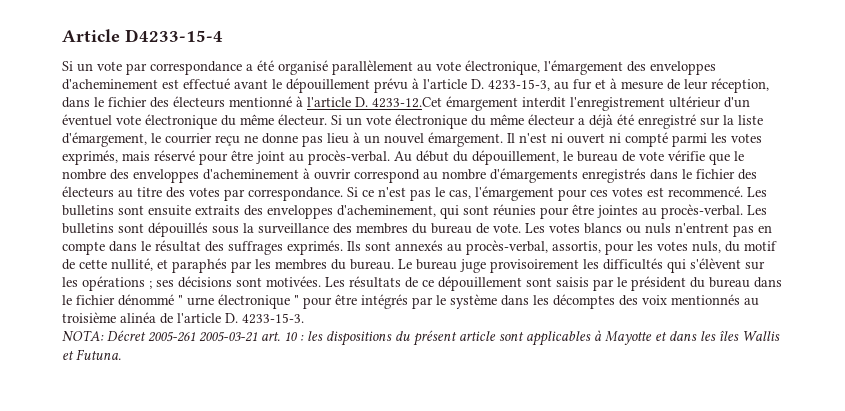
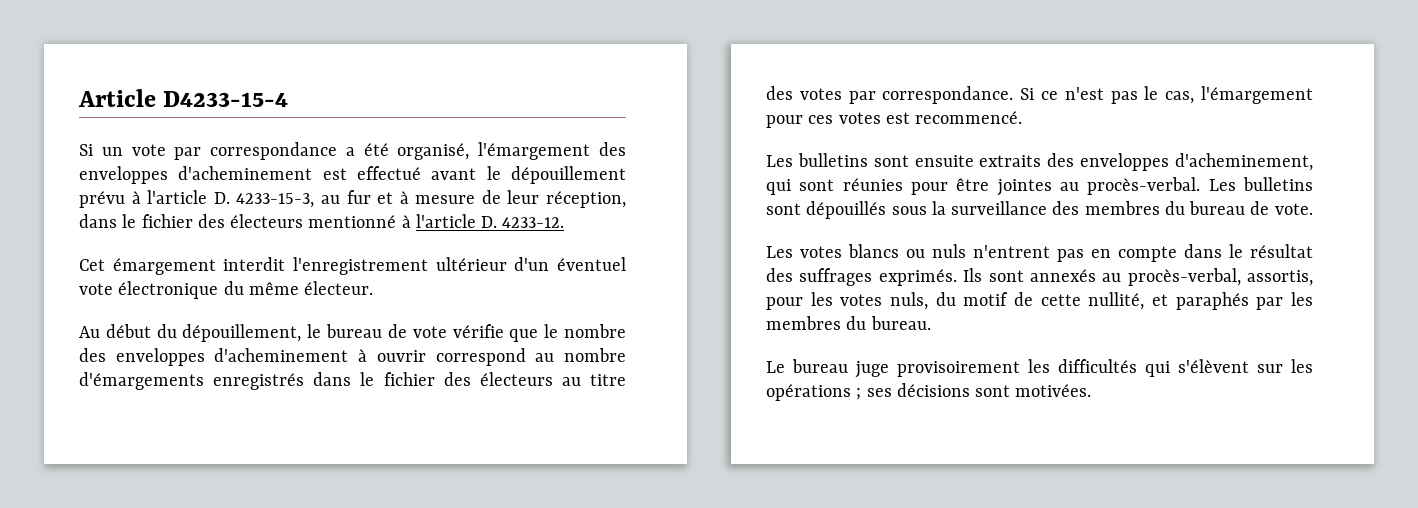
[278,60,540,75] organisé parallèlement au vote électronique, -> [397,143,470,160] organisé,
[372,97,442,108] 4233-12.Cet -> [502,217,565,228] [79,259,105,271] 4233-12. // Cet
[331,114,763,129] [62,132,762,147] [62,150,390,165] Si un vote électronique du même électeur a déjà été enregistré sur la liste d'émargement, le courrier reçu ne donne pas lieu à un nouvel émargement. Il n'est ni ouvert ni compté parmi les votes exprimés, mais réservé pour être joint au procès-verbal. -> (374, 288) //
(743, 191) none -> (1023, 117) //
(521, 228) none -> (1313, 209) //
(394, 264) none -> (931, 323) //
[325,276,782,291] [62,294,759,309] [62,312,304,324] [62,330,780,346] [62,349,121,360] Les résultats de ce dépouillement sont saisis par le président du bureau dans le fichier dénommé " urne électronique " pour être intégrés par le système dans les décomptes des voix mentionnés au troisième alinéa de l'article D. 4233-15-3. // NOTA: Décret 2005-261 2005-03-21 art. 10 : les dispositions du présent article sont applicables à Mayotte et dans les îles Wallis et Futuna. -> (1092, 390) none

